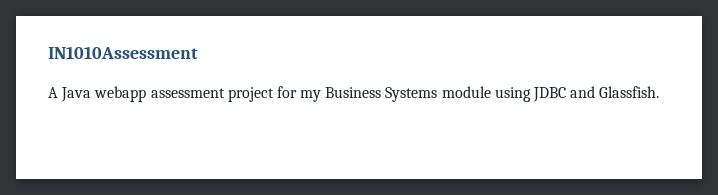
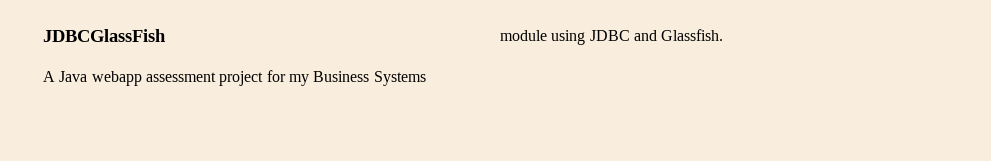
[48,46,198,59] IN1010Assessment -> [43,29,166,42] JDBCGlassFish

